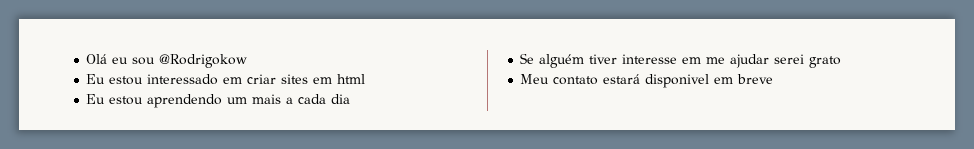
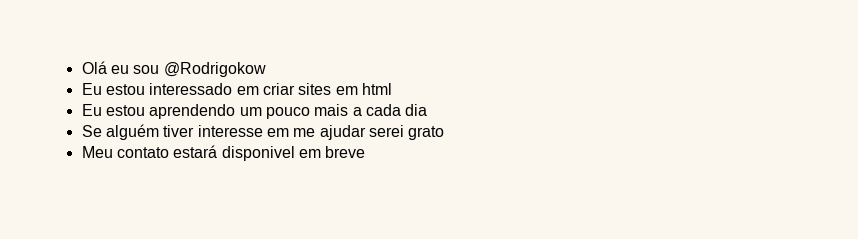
(248, 100) none -> [265,107,310,119] pouco

